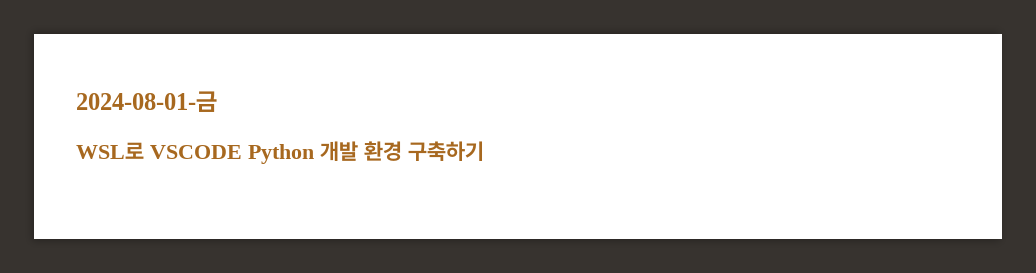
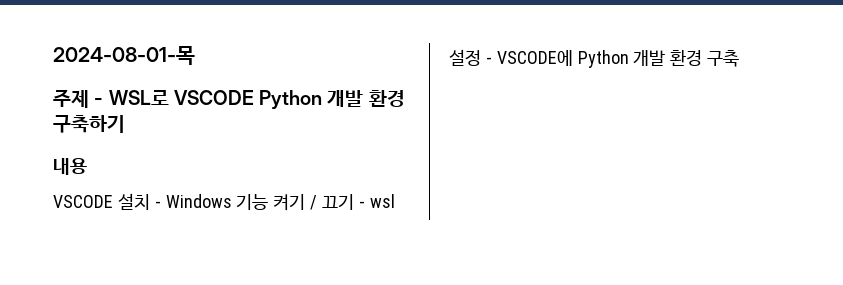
[76,91,217,112] 2024-08-01-금 // -> [53,46,195,65] [53,89,104,108] 2024-08-01-목 // 주제 -
(484, 151) none -> [53,158,87,175] [53,193,395,211] [449,49,740,68] // 내용 // VSCODE 설치 - Windows 기능 켜기 / 끄기 - wsl 설정 - VSCODE에 Python 개발 환경 구축

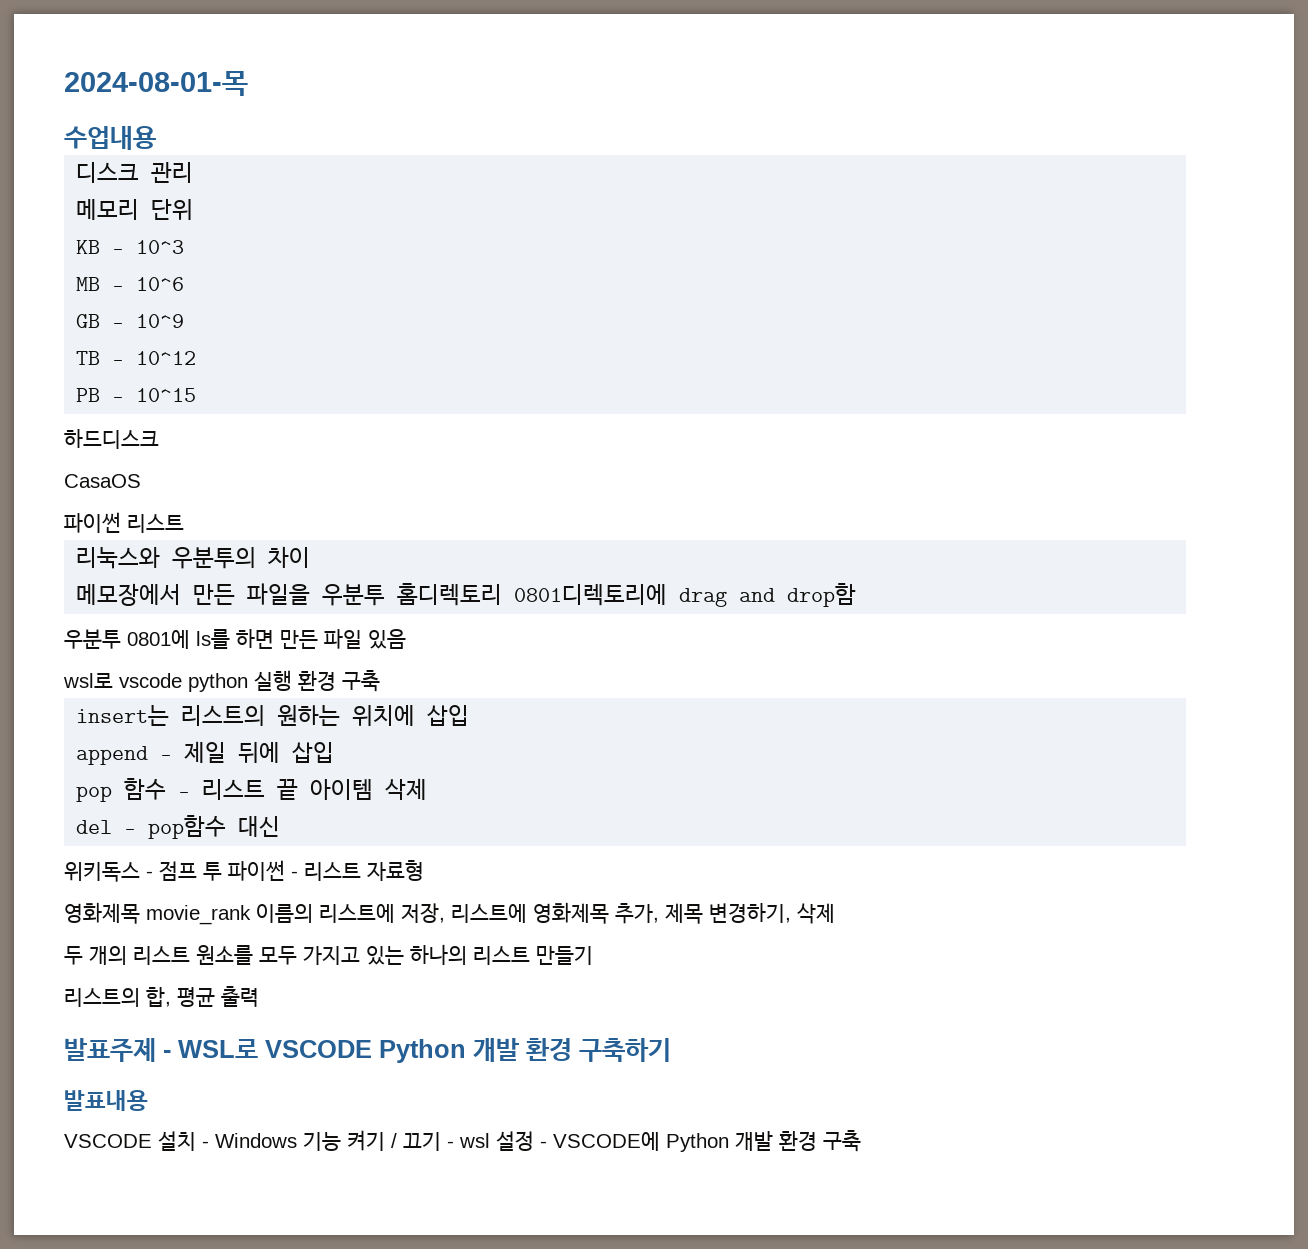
[53,89,89,108] 주제 -> [64,126,156,150] [76,162,194,183] [76,199,194,220] [76,240,185,254] [76,277,185,291] [76,314,185,328] [76,351,197,365] [76,388,197,402] [64,429,159,449] [64,474,141,488] [64,512,184,533] [76,546,311,569] [76,583,857,607] [64,629,406,649] [63,670,380,692] [76,705,470,726] [76,741,335,765] [76,778,428,802] [76,815,281,839] [64,860,424,882] [64,902,835,925] [64,944,593,965] [64,986,259,1007] [64,1038,156,1062] 수업내용 // 디스크 관리 // 메모리 단위 // KB - 10^3 // MB - 10^6 // GB - 10^9 // TB - 10^12 // PB - 10^15 // 하드디스크 // CasaOS // 파이썬 리스트 // 리눅스와 우분투의 차이 // 메모장에서 만든 파일을 우분투 홈디렉토리 0801디렉토리에 drag and drop함 // 우분투 0801에 ls를 하면 만든 파일 있음 // wsl로 vscode python 실행 환경 구축 // insert는 리스트의 원하는 위치에 삽입 // append - 제일 뒤에 삽입 // pop 함수 - 리스트 끝 아이템 삭제 // del - pop함수 대신 // 위키독스 - 점프 투 파이썬 - 리스트 자료형 // 영화제목 movie_rank 이름의 리스트에 저장, 리스트에 영화제목 추가, 제목 변경하기, 삭제 // 두 개의 리스트 원소를 모두 가지고 있는 하나의 리스트 만들기 // 리스트의 합, 평균 출력 // 발표주제
[53,158,87,175] 내용 -> [64,1090,148,1111] 발표내용

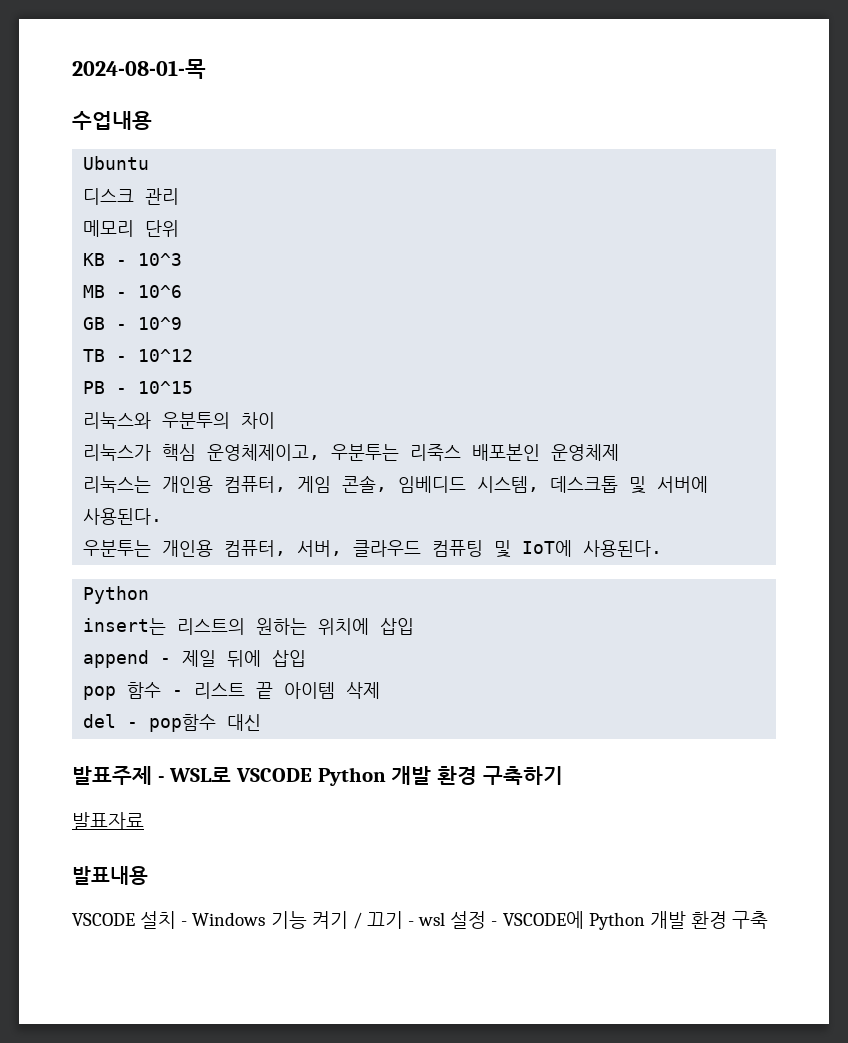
(156, 138) none -> [83,156,150,170] // Ubuntu
[64,429,159,449] [64,474,141,488] [64,512,184,533] // 하드디스크 // CasaOS // 파이썬 리스트 -> (194, 387) none
[76,583,857,607] [64,629,406,649] [63,670,380,692] 메모장에서 만든 파일을 우분투 홈디렉토리 0801디렉토리에 drag and drop함 // 우분투 0801에 ls를 하면 만든 파일 있음 // wsl로 vscode python 실행 환경 구축 -> [83,444,620,461] [83,475,709,494] [83,508,163,525] [83,540,663,558] [83,586,150,604] 리눅스가 핵심 운영체제이고, 우분투는 리죽스 배포본인 운영체제 // 리눅스는 개인용 컴퓨터, 게임 콘솔, 임베디드 시스템, 데스크톱 및 서버에 사용된다. // 우분투는 개인용 컴퓨터, 서버, 클라우드 컴퓨팅 및 IoT에 사용된다. // Python
[64,860,424,882] [64,902,835,925] [64,944,593,965] [64,986,259,1007] // 위키독스 - 점프 투 파이썬 - 리스트 자료형 // 영화제목 movie_rank 이름의 리스트에 저장, 리스트에 영화제목 추가, 제목 변경하기, 삭제 // 두 개의 리스트 원소를 모두 가지고 있는 하나의 리스트 만들기 // 리스트의 합, 평균 출력 -> (262, 722) none
(671, 1050) none -> [72,812,144,830] // 발표자료

